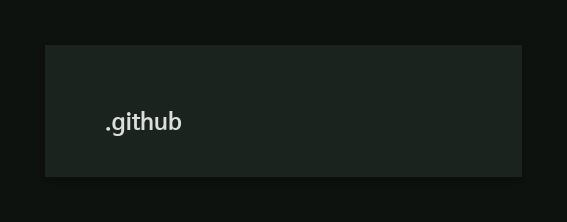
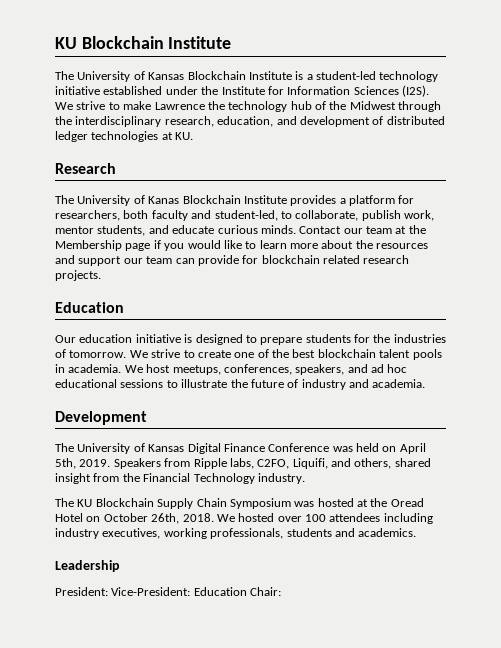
[105,111,182,136] .github -> [55,36,232,49] [55,71,439,82] [55,85,429,97] [55,101,442,112] [55,116,445,127] [55,131,194,142] [55,163,116,174] [55,195,415,206] [55,210,434,221] [55,225,426,236] [55,240,429,251] [55,255,410,266] [55,270,101,281] [55,302,124,313] [55,334,446,345] [55,349,442,360] [55,364,408,375] [55,379,426,390] [55,411,147,425] [55,443,426,454] [55,458,431,469] [55,473,305,484] [55,498,424,509] [55,513,433,524] [55,528,417,539] [55,560,120,572] [55,587,282,596] KU Blockchain Institute // The University of Kansas Blockchain Institute is a student-led technology initiative established under the Institute for Information Sciences (I2S). We strive to make Lawrence the technology hub of the Midwest through the interdisciplinary research, education, and development of distributed ledger technologies at KU. // Research // The University of Kanas Blockchain Institute provides a platform for researchers, both faculty and student-led, to collaborate, publish work, mentor students, and educate curious minds. Contact our team at the Membership page if you would like to learn more about the resources and support our team can provide for blockchain related research projects. // Education // Our education initiative is designed to prepare students for the industries of tomorrow. We strive to create one of the best blockchain talent pools in academia. We host meetups, conferences, speakers, and ad hoc educational sessions to illustrate the future of industry and academia. // Development // The University of Kansas Digital Finance Conference was held on April 5th, 2019. Speakers from Ripple labs, C2FO, Liquifi, and others, shared insight from the Financial Technology industry. // The KU Blockchain Supply Chain Symposium was hosted at the Oread Hotel on October 26th, 2018. We hosted over 100 attendees including industry executives, working professionals, students and academics. // Leadership // President: Vice-President: Education Chair:

